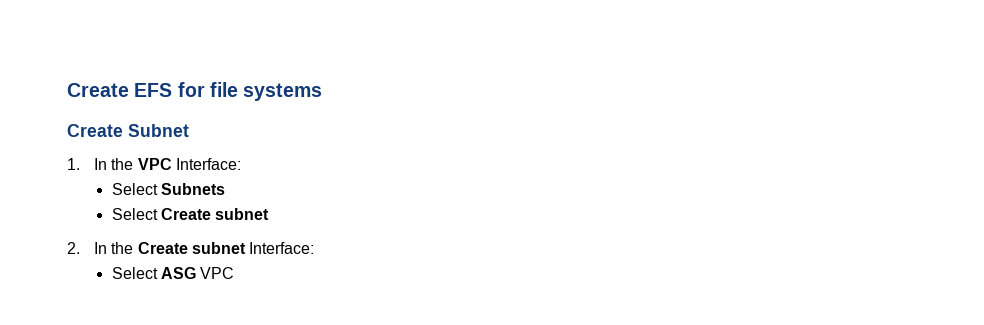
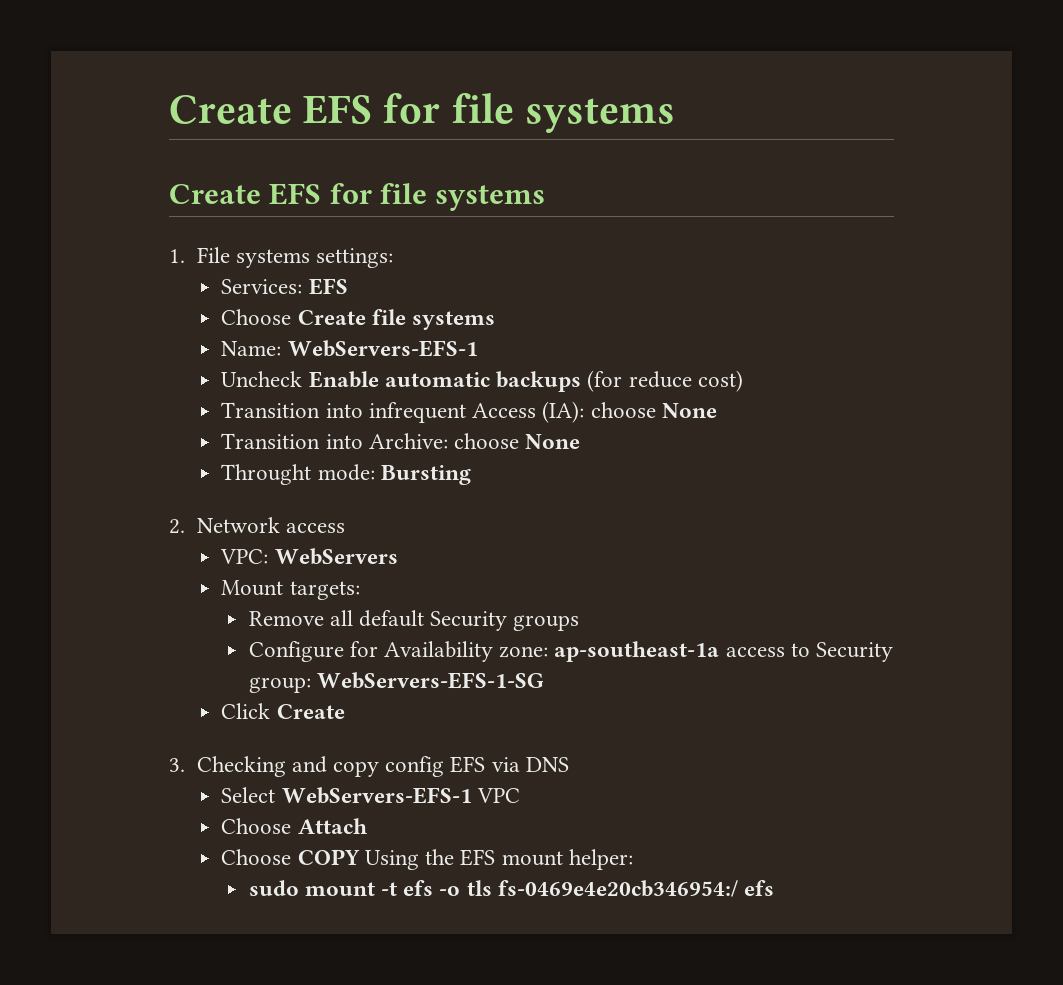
[128,124,189,137] [67,158,242,170] [111,183,226,195] [111,208,270,220] [67,242,315,254] [111,267,235,279] Subnet // 1. In the VPC Interface: // Select Subnets // Select Create subnet // 2. In the Create subnet Interface: // Select ASG VPC -> [269,183,546,211] [169,247,393,268] [221,278,348,295] [221,309,496,330] [221,340,478,357] [221,370,743,392] [221,401,717,423] [221,433,581,449] [221,464,471,485] [169,517,345,534] [220,548,398,565] [221,580,360,600] [248,610,580,631] [248,641,894,662] [248,672,544,693] [221,703,345,719] [169,756,569,777] [221,787,520,804] [221,818,368,834] [221,849,633,870] [248,880,775,897] EFS for file systems // 1. File systems settings: // Services: EFS // Choose Create file systems // Name: WebServers-EFS-1 // Uncheck Enable automatic backups (for reduce cost) // Transition into infrequent Access (IA): choose None // Transition into Archive: choose None // Throught mode: Bursting // 2. Network access // VPC: WebServers // Mount targets: // Remove all default Security groups // Configure for Availability zone: ap-southeast-1a access to Security group: WebServers-EFS-1-SG // Click Create // 3. Checking and copy config EFS via DNS // Select WebServers-EFS-1 VPC // Choose Attach // Choose COPY Using the EFS mount helper: // sudo mount -t efs -o tls fs-0469e4e20cb346954:/ efs

